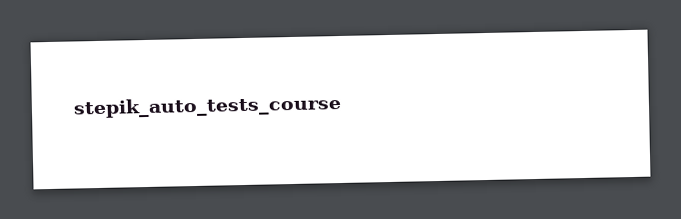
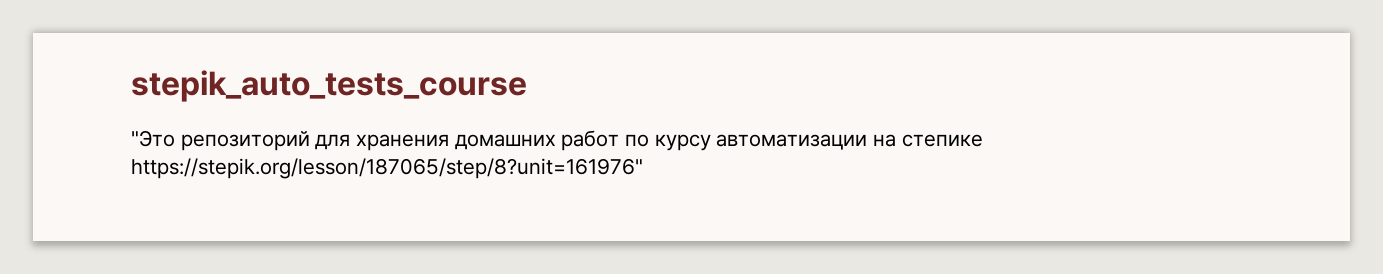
(342, 106) none -> [131,130,983,151] [131,158,643,179] // "Это репозиторий для хранения домашних работ по курсу автоматизации на степике https://stepik.org/lesson/187065/step/8?unit=161976"

